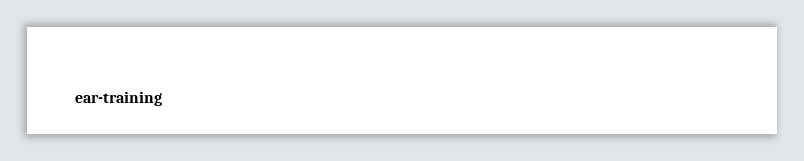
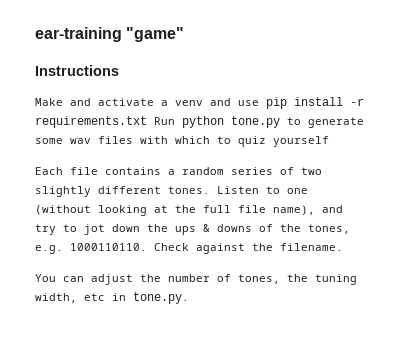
(162, 98) none -> [126,27,185,42] [35,65,119,76] [35,97,364,109] [35,116,364,128] [35,136,329,147] [35,167,322,175] [35,186,308,197] [35,205,343,216] [35,224,350,235] [35,243,343,254] [35,274,357,285] [35,292,189,304] "game" // Instructions // Make and activate a venv and use pip install -r requirements.txt Run python tone.py to generate some wav files with which to quiz yourself // Each file contains a random series of two slightly different tones. Listen to one (without looking at the full file name), and try to jot down the ups & downs of the tones, e.g. 1000110110. Check against the filename. // You can adjust the number of tones, the tuning width, etc in tone.py.

